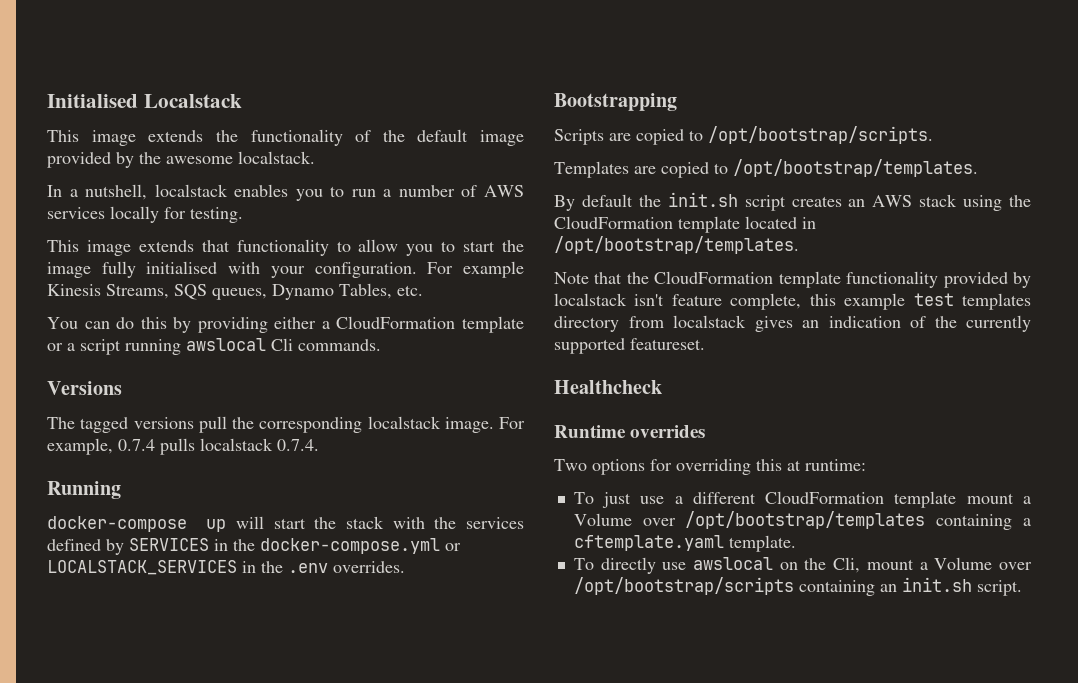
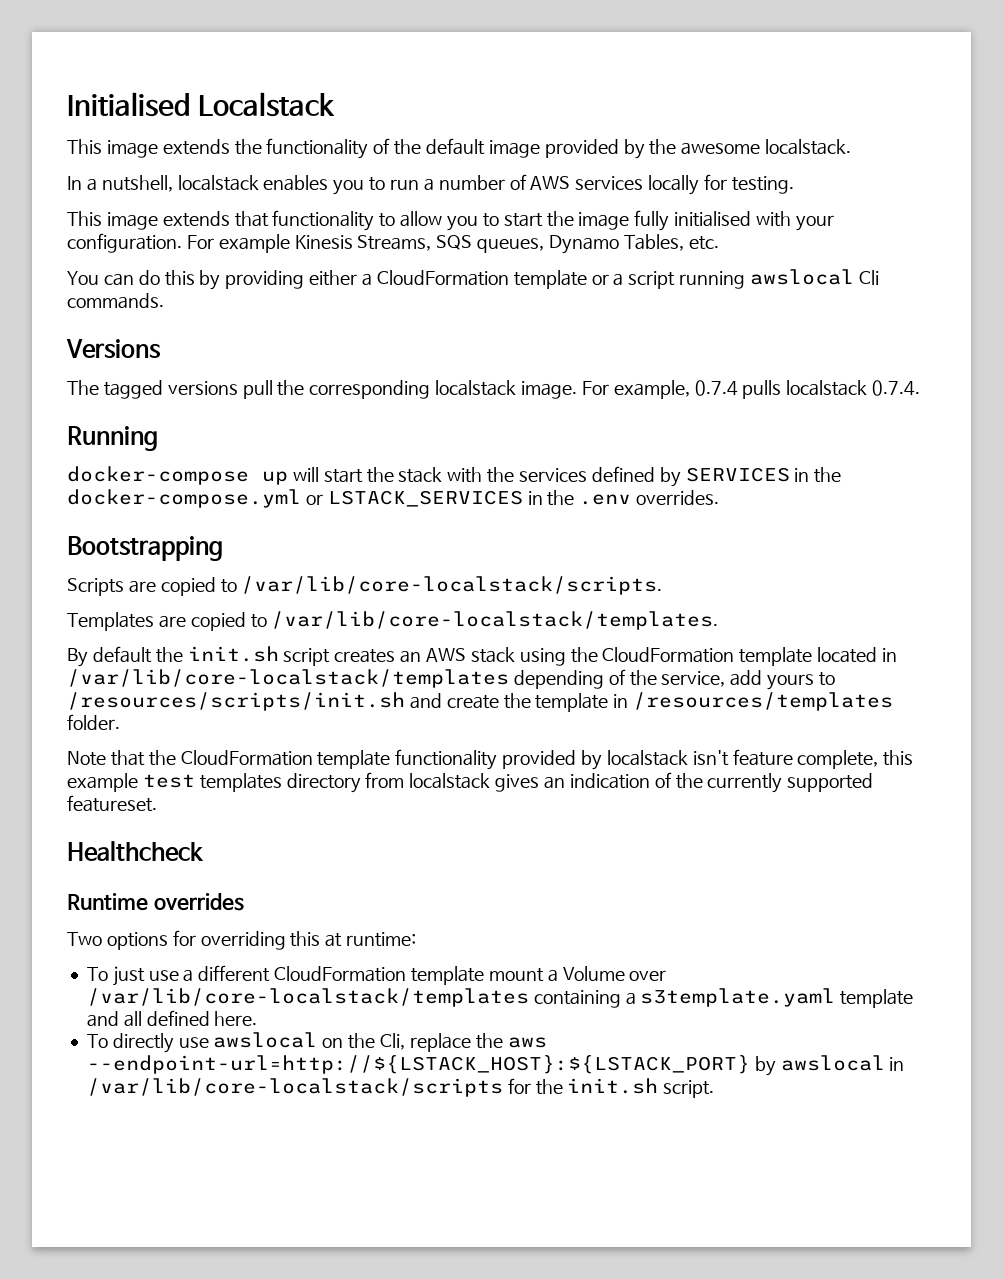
[47,560,237,575] LOCALSTACK_SERVICES -> [327,490,523,507] LSTACK_SERVICES
[708,126,933,144] /opt/bootstrap/scripts. -> [241,576,663,595] /var/lib/core-localstack/scripts.
[733,159,978,177] /opt/bootstrap/templates. -> [271,611,719,630] /var/lib/core-localstack/templates.
[554,236,799,254] /opt/bootstrap/templates. -> [67,669,836,690] [67,692,894,712] [67,714,120,730] /var/lib/core-localstack/templates depending of the service, add yours to /resources/scripts/init.sh and create the template in /resources/templates folder.
[685,511,926,529] /opt/bootstrap/templates -> [86,988,529,1007] /var/lib/core-localstack/templates
[573,535,796,552] cftemplate.yaml template. -> [640,988,914,1008] [86,1010,258,1027] s3template.yaml template and all defined here.
[866,557,1032,570] [573,577,897,596] mount a Volume over /opt/bootstrap/scripts containing an -> [409,1033,547,1052] [86,1055,905,1076] [86,1078,563,1097] replace the aws --endpoint-url=http://${LSTACK_HOST}:${LSTACK_PORT} by awslocal in /var/lib/core-localstack/scripts for the

